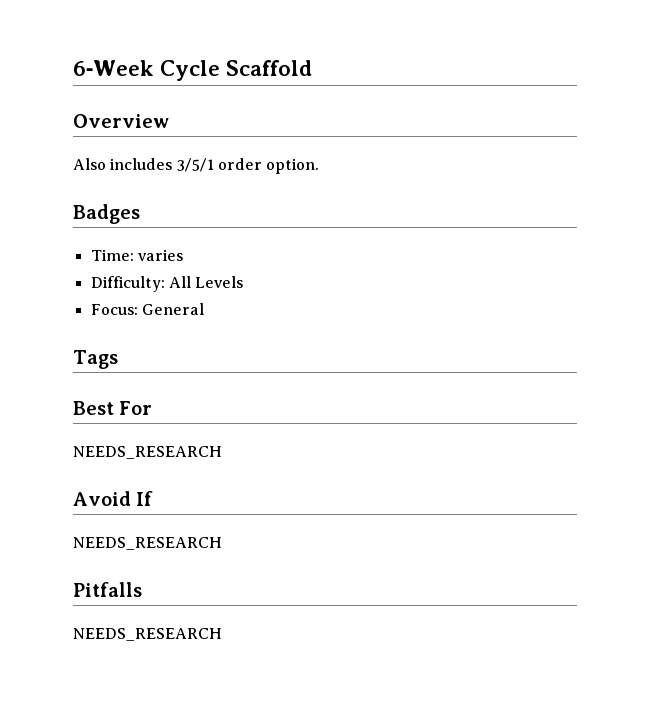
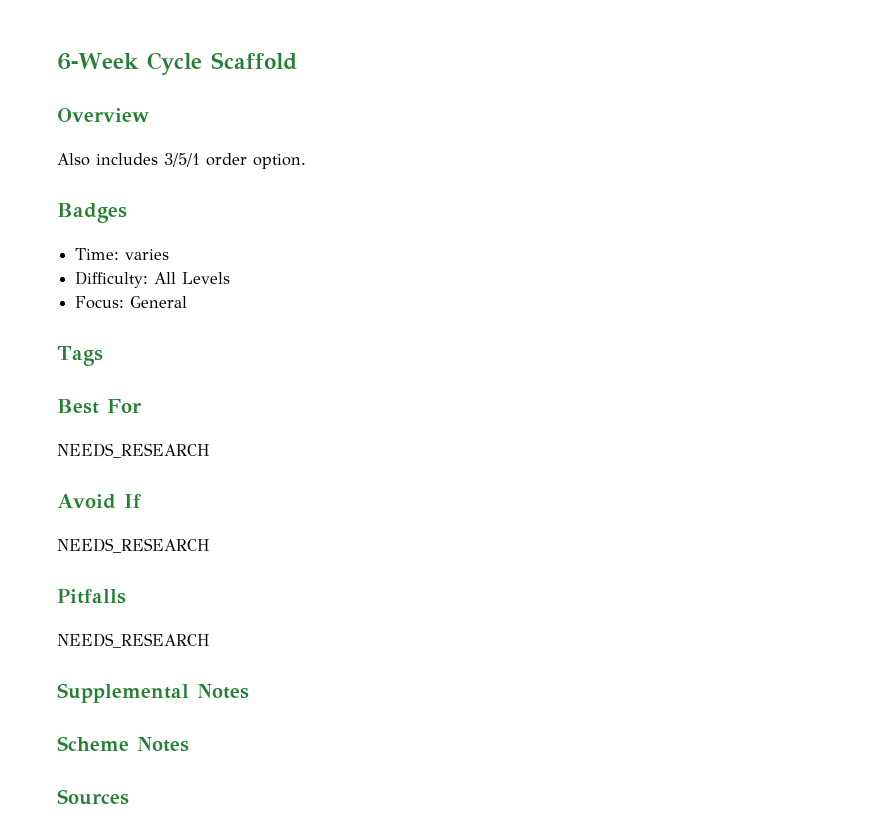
(222, 634) none -> [57,683,249,703] [57,736,189,752] [57,789,129,805] // Supplemental Notes // Scheme Notes // Sources

